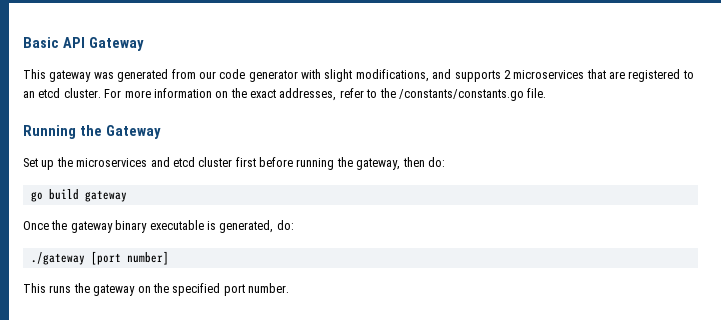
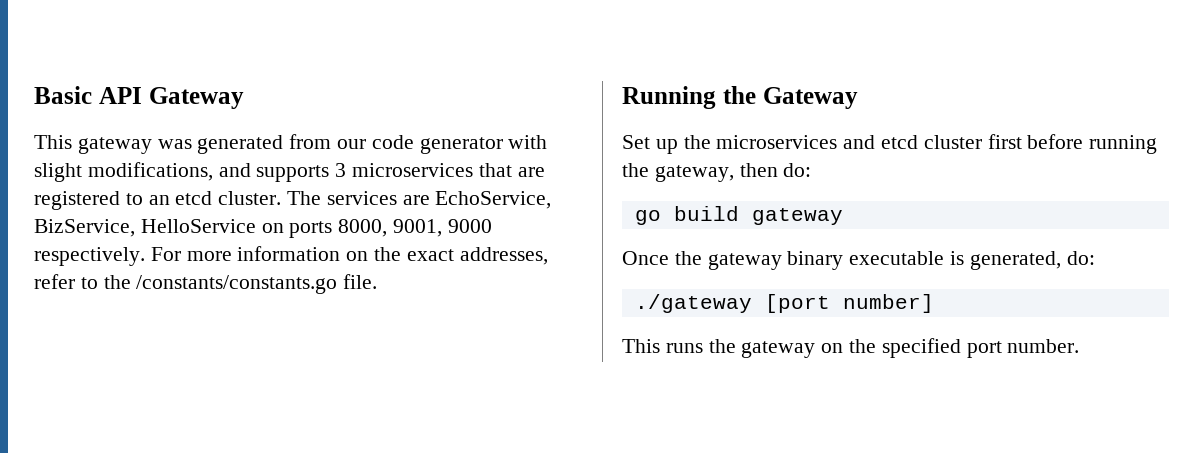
[503,70,511,79] 2 -> [335,163,347,177] 3
(101, 93) none -> [287,191,552,209] [34,219,492,238] [34,247,145,266] The services are EchoService, BizService, HelloService on ports 8000, 9001, 9000 respectively.

